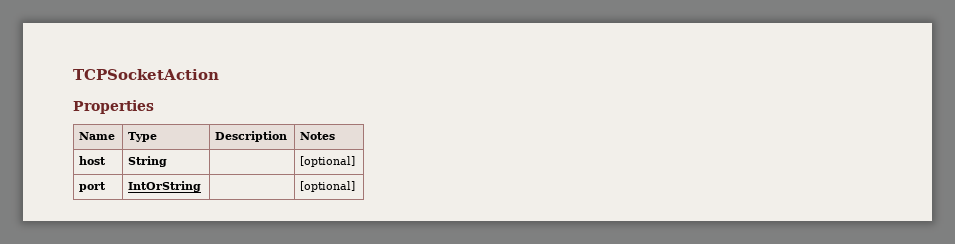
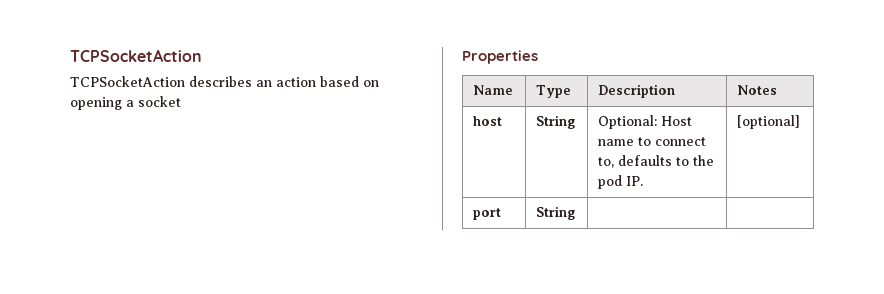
[73,69,219,80] TCPSocketAction -> [70,49,202,62] [70,76,379,87] [70,96,181,110] TCPSocketAction // TCPSocketAction describes an action based on opening a socket
(168, 161) none -> [598,115,693,129] [598,137,707,146] [598,155,715,168] [598,175,644,189] Optional: Host name to connect to, defaults to the pod IP.
[128,181,202,192] [300,181,356,192] IntOrString | | [optional] -> [536,206,576,220] String | |

